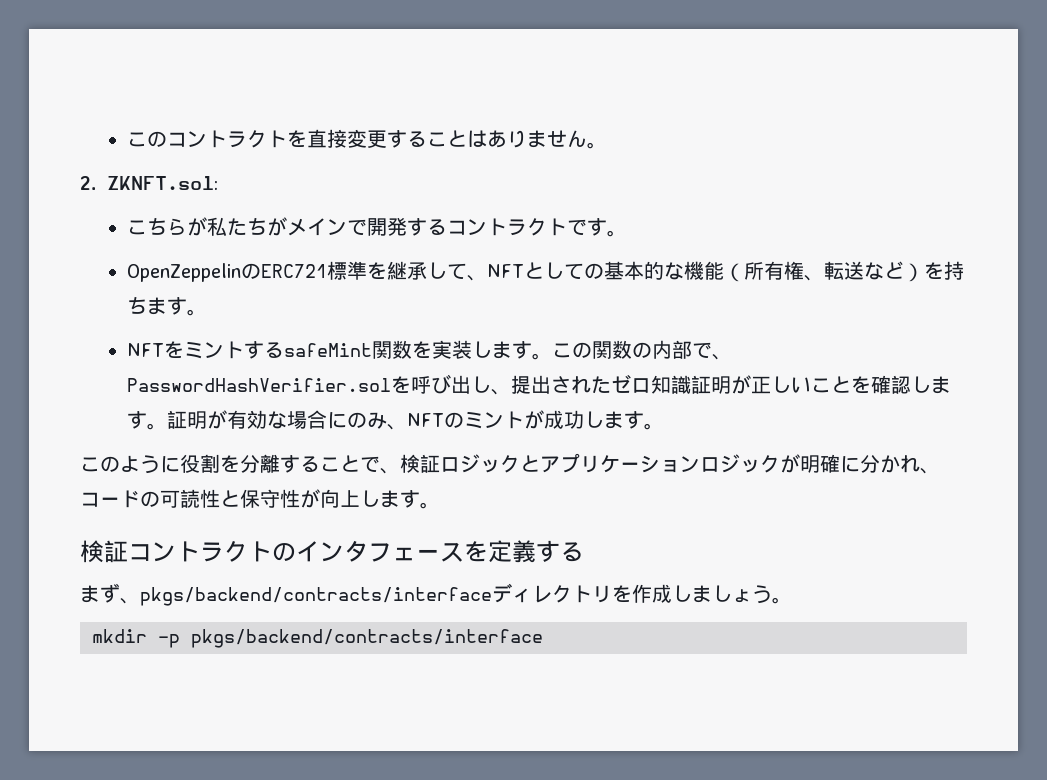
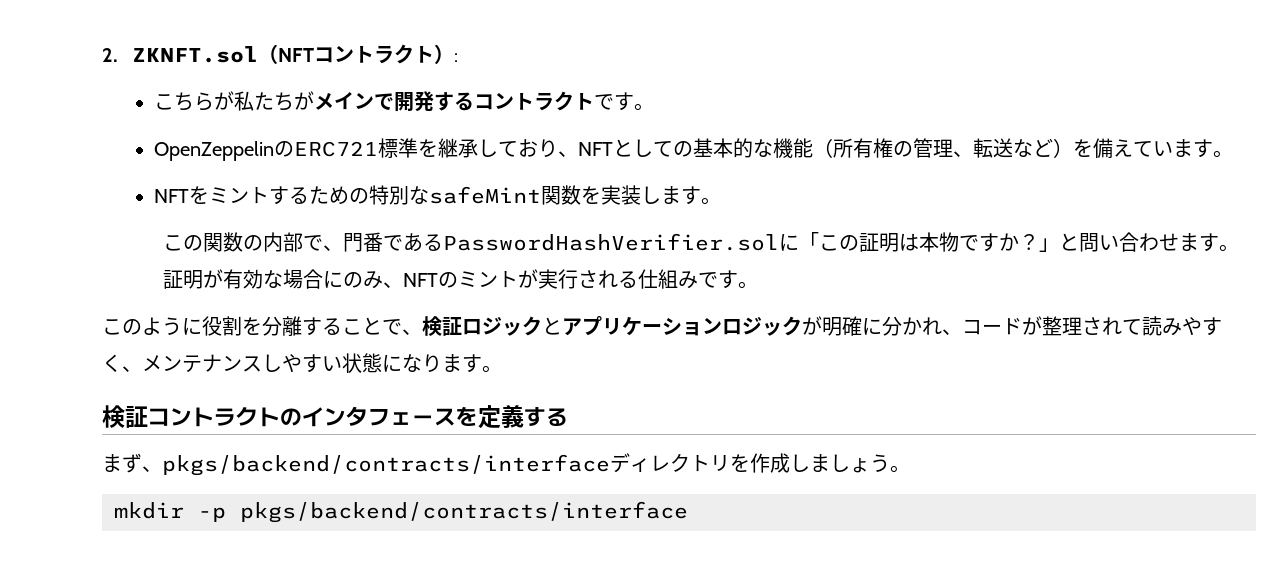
[127,129,608,149] [80,176,218,190] このコントラクトを直接変更することはありません。 // 2. ZKNFT.sol: -> [102,44,459,64] 2. ZKNFT.sol（NFTコントラクト）:
(468, 271) none -> [518,139,559,158] おり
(805, 270) none -> [893,138,954,158] の管理
[944,261,965,280] [127,296,148,314] 持ち -> [1093,138,1174,159] 備えてい
(285, 350) none -> [309,185,430,205] ための特別な
(553, 356) none -> (722, 201) //
[127,374,932,395] PasswordHashVerifier.solを呼び出し、提出されたゼロ知識証明が正しいことを確認し -> [342,232,1179,252] 門番であるPasswordHashVerifier.solに「この証明は本物ですか？」と問い合わせ
[544,410,625,429] 成功しま -> [537,269,718,289] 実行される仕組みで
[140,489,380,508] の可読性と保守性が向上し -> [1022,316,1222,336] [102,353,442,373] が整理されて読みやすく、メンテナンスしやすい状態になり

